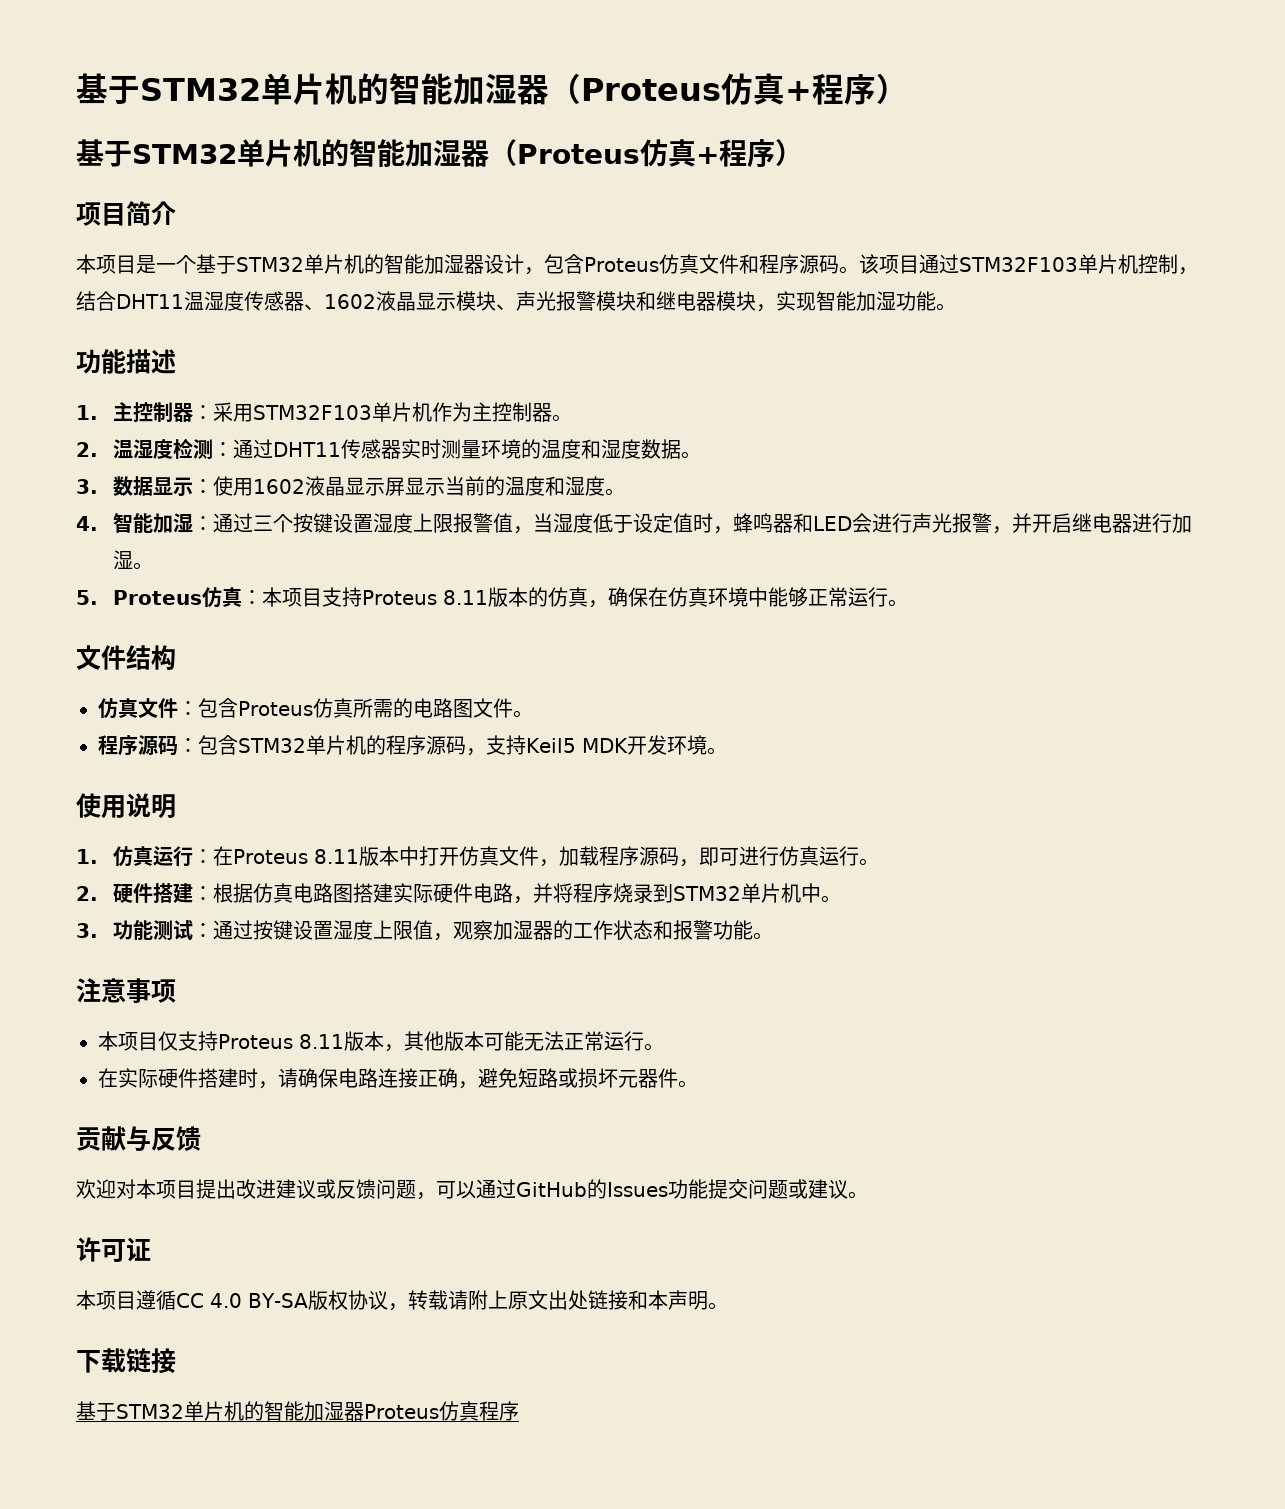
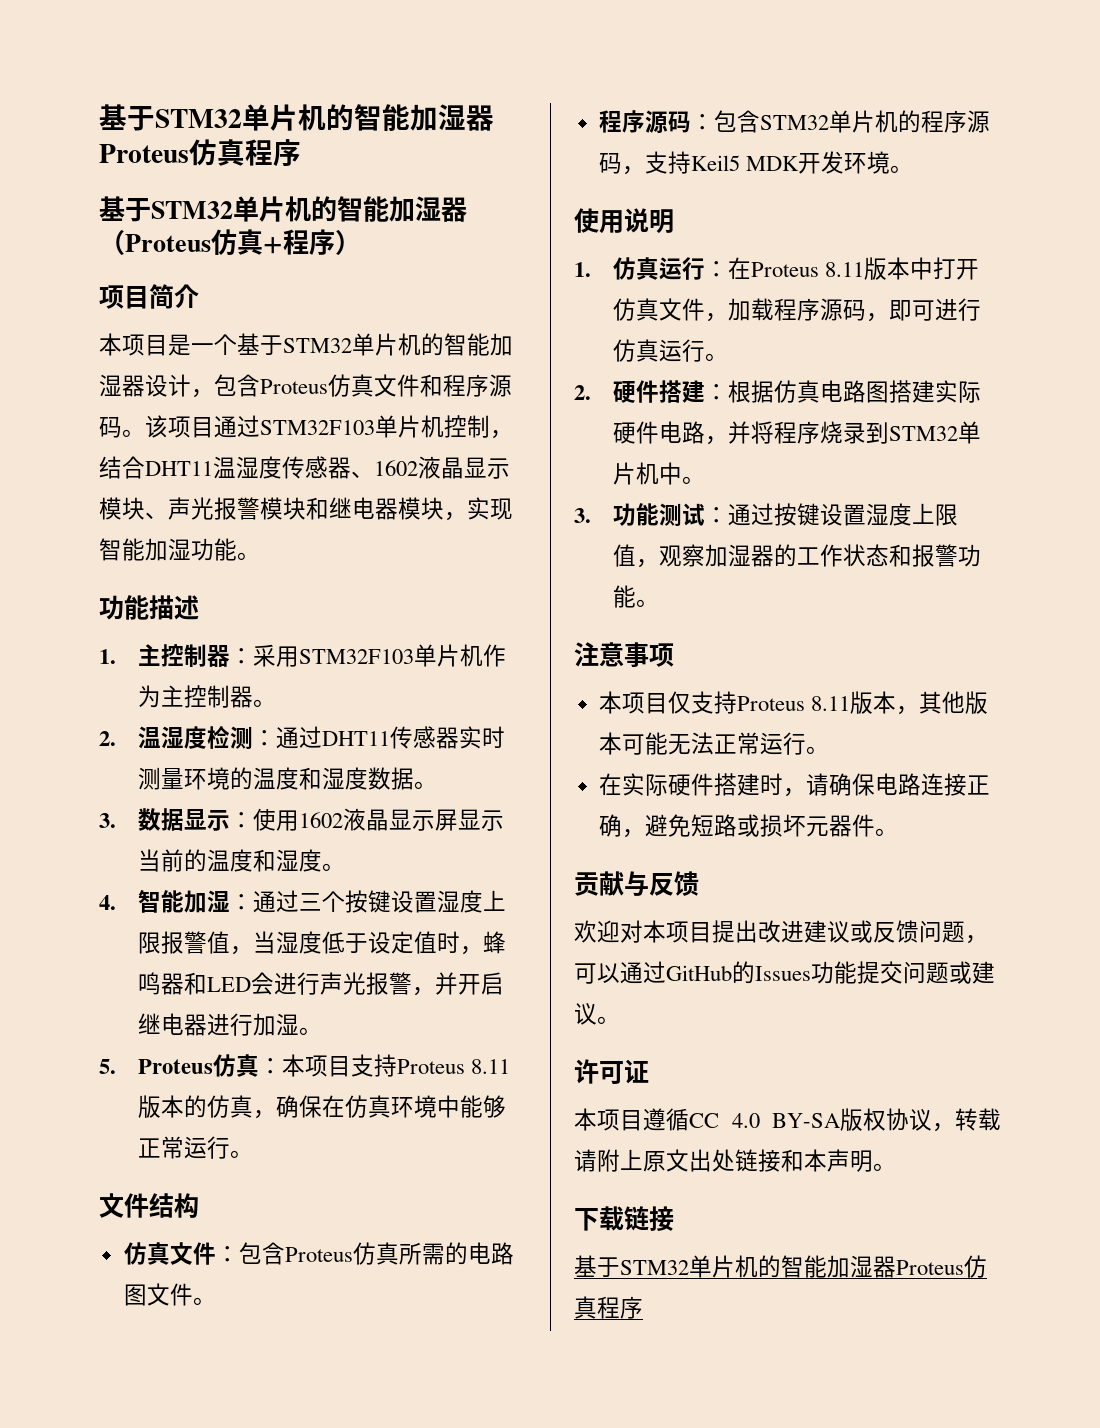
[76,73,908,105] 基于STM32单片机的智能加湿器（Proteus仿真+程序） -> [99,104,494,131] [99,139,301,167] 基于STM32单片机的智能加湿器Proteus仿真程序

